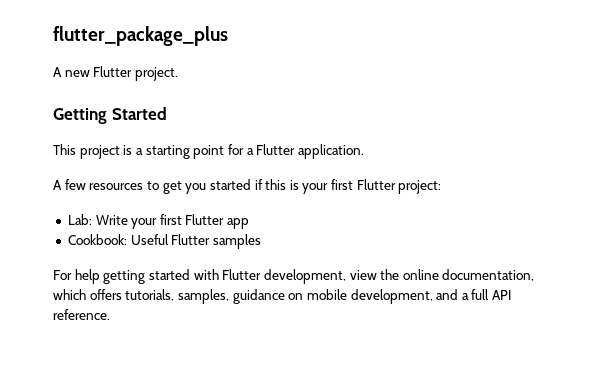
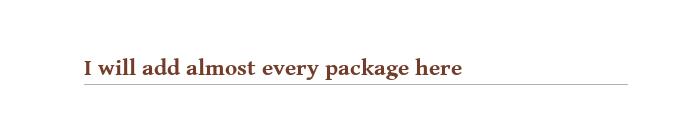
[53,26,228,46] [53,66,178,81] [53,107,167,124] [53,144,364,159] [53,179,442,194] [67,214,250,229] [67,234,261,249] [53,269,535,284] [53,289,512,304] [53,309,110,320] flutter_package_plus // A new Flutter project. // Getting Started // This project is a starting point for a Flutter application. // A few resources to get you started if this is your first Flutter project: // Lab: Write your first Flutter app // Cookbook: Useful Flutter samples // For help getting started with Flutter development, view the online documentation, which offers tutorials, samples, guidance on mobile development, and a full API reference. -> [84,58,463,80] I will add almost every package here

